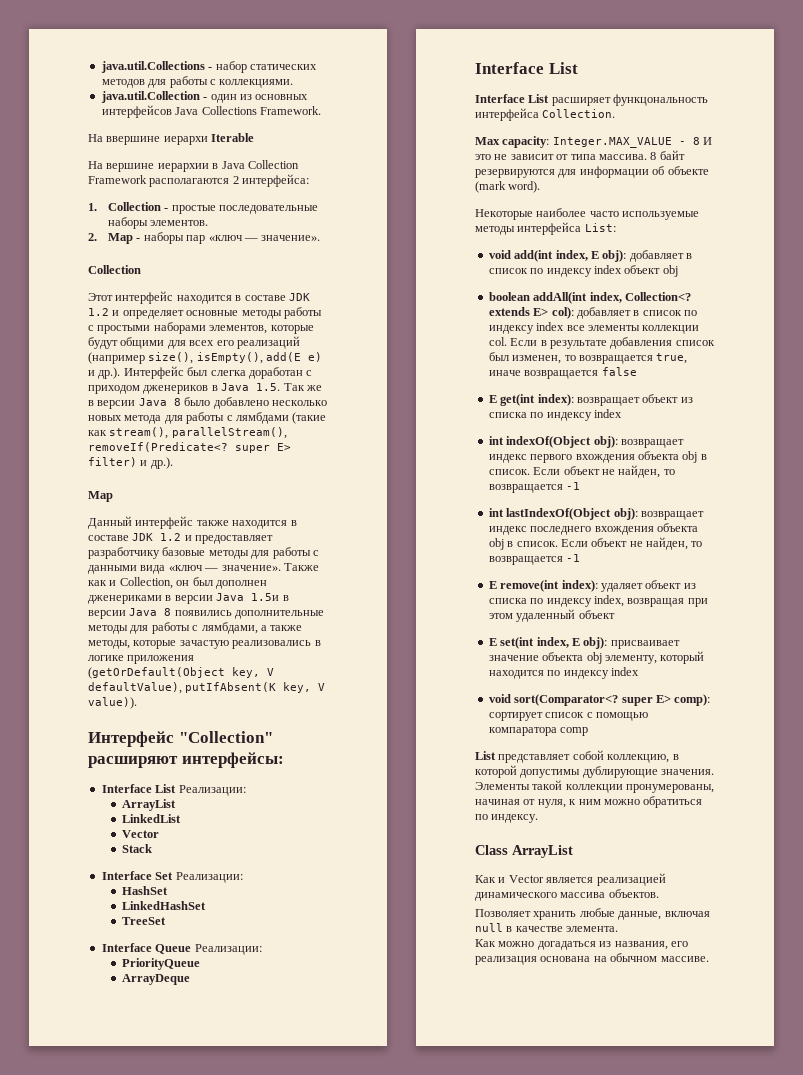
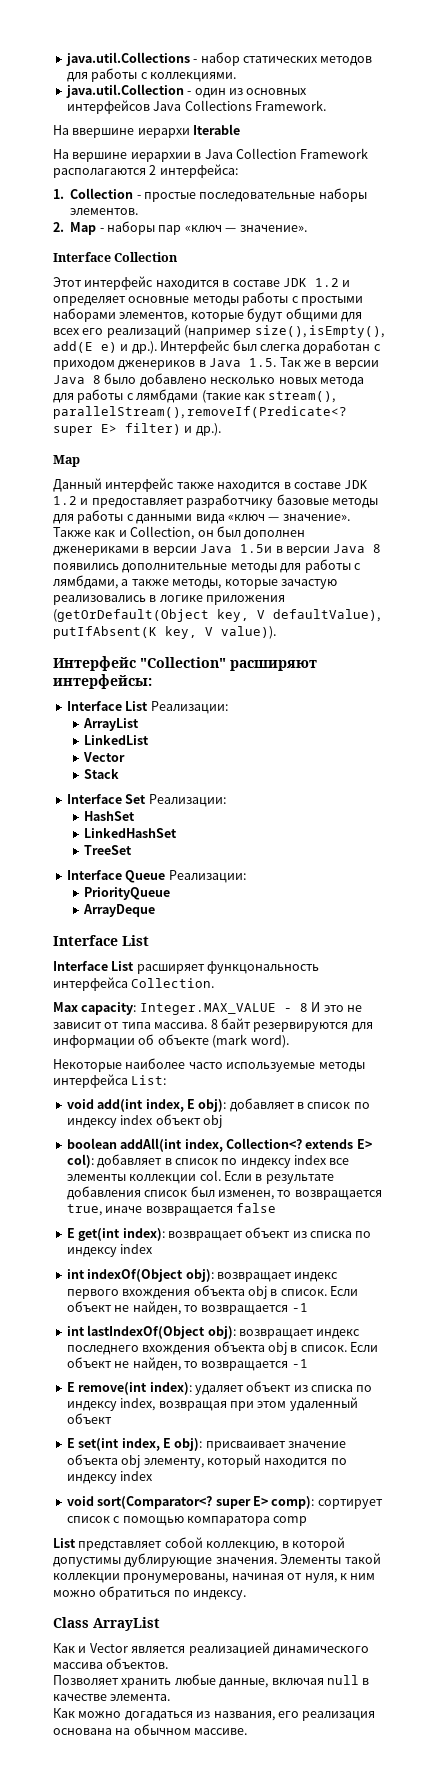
(321, 238) none -> [53,252,111,262] Interface

